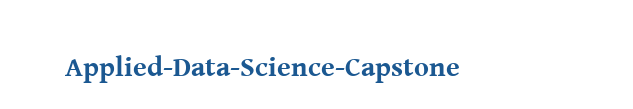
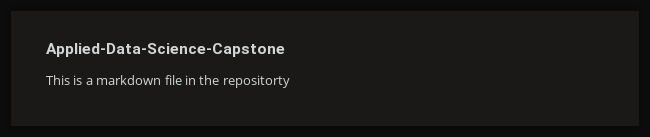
(460, 69) none -> [46,75,290,88] // This is a markdown file in the repositorty

